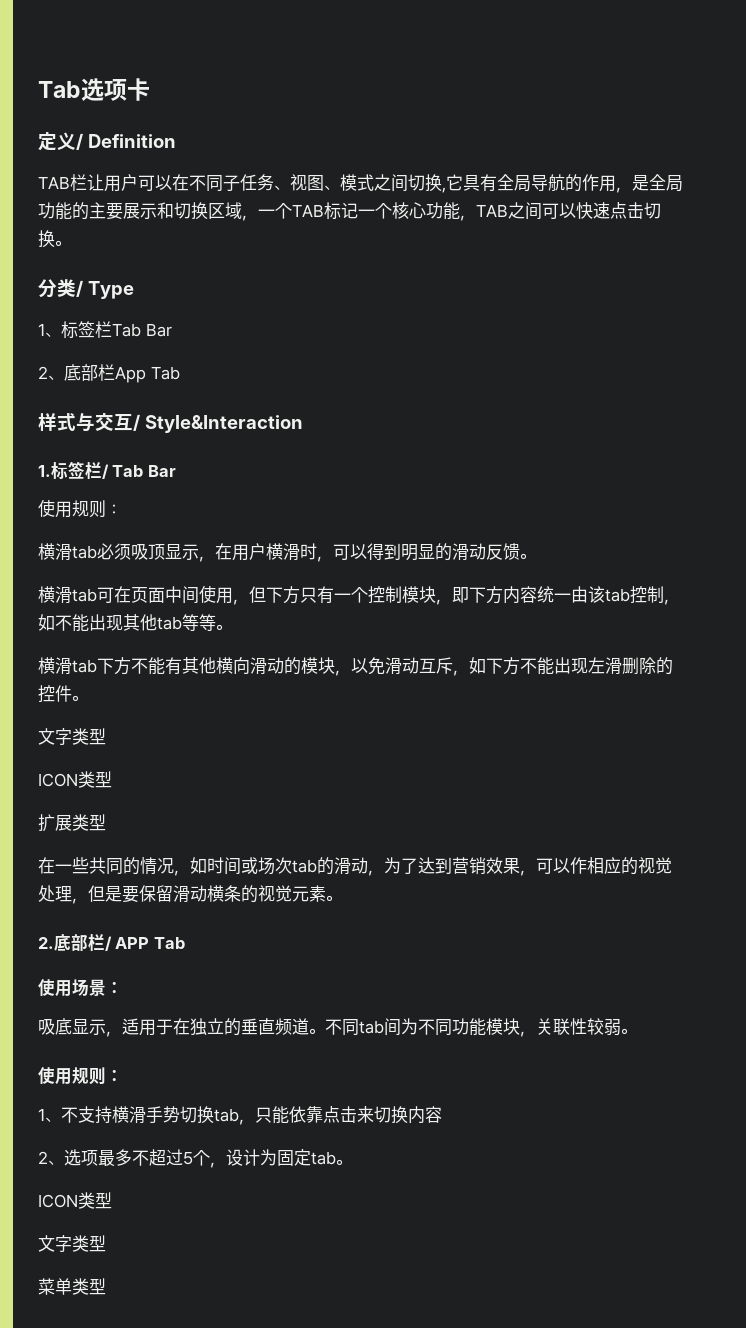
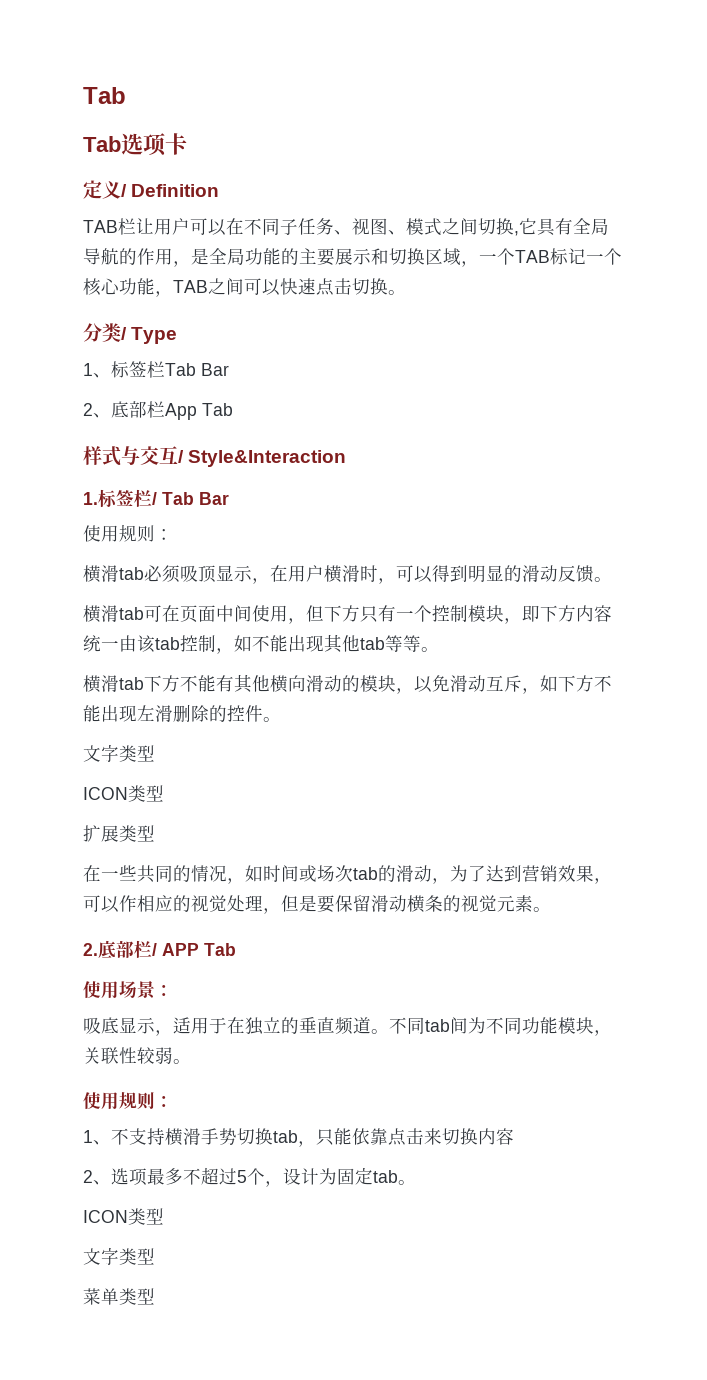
[38,81,81,98] Tab -> [83,87,126,104] [83,136,121,152] Tab // Tab

